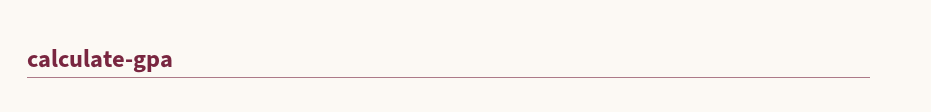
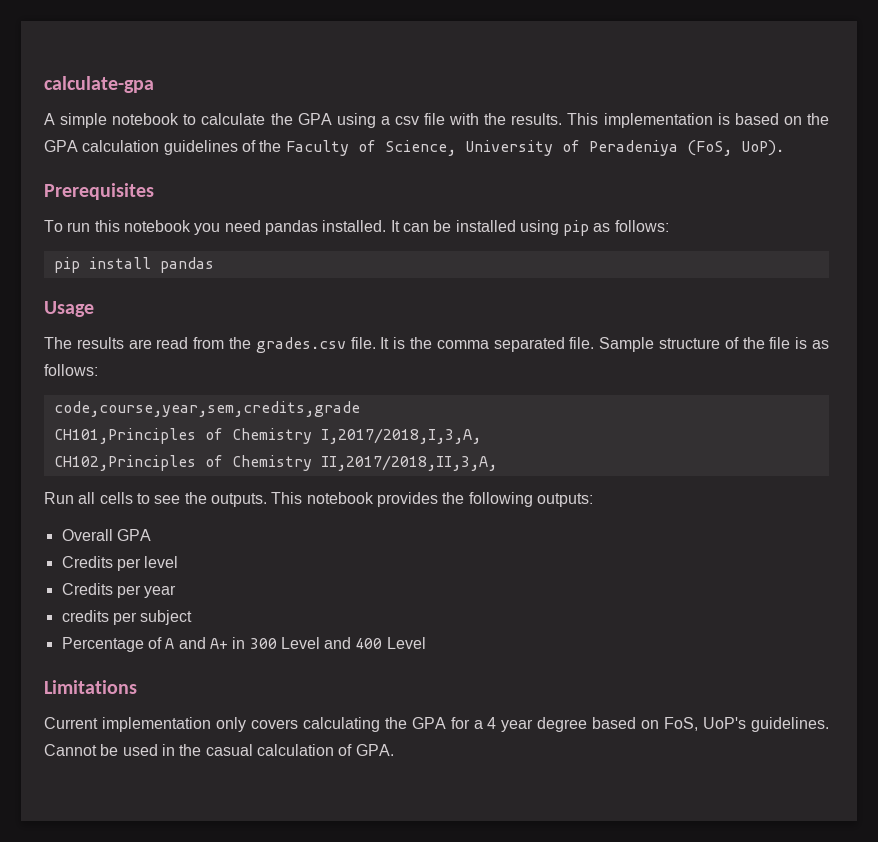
(173, 61) none -> [44,113,830,128] [44,140,784,156] [44,183,154,200] [44,220,669,236] [53,257,214,273] [44,301,94,317] [44,337,829,353] [44,364,98,376] [53,401,360,417] [53,428,481,444] [53,455,497,471] [44,492,593,507] [61,529,151,541] [61,556,179,571] [61,583,177,598] [61,610,193,625] [61,637,426,652] [44,680,137,694] [44,717,829,732] [44,744,394,756] // A simple notebook to calculate the GPA using a csv file with the results. This implementation is based on the GPA calculation guidelines of the Faculty of Science, University of Peradeniya (FoS, UoP). // Prerequisites // To run this notebook you need pandas installed. It can be installed using pip as follows: // pip install pandas // Usage // The results are read from the grades.csv file. It is the comma separated file. Sample structure of the file is as follows: // code,course,year,sem,credits,grade // CH101,Principles of Chemistry I,2017/2018,I,3,A, // CH102,Principles of Chemistry II,2017/2018,II,3,A, // Run all cells to see the outputs. This notebook provides the following outputs: // Overall GPA // Credits per level // Credits per year // credits per subject // Percentage of A and A+ in 300 Level and 400 Level // Limitations // Current implementation only covers calculating the GPA for a 4 year degree based on FoS, UoP's guidelines. Cannot be used in the casual calculation of GPA.

